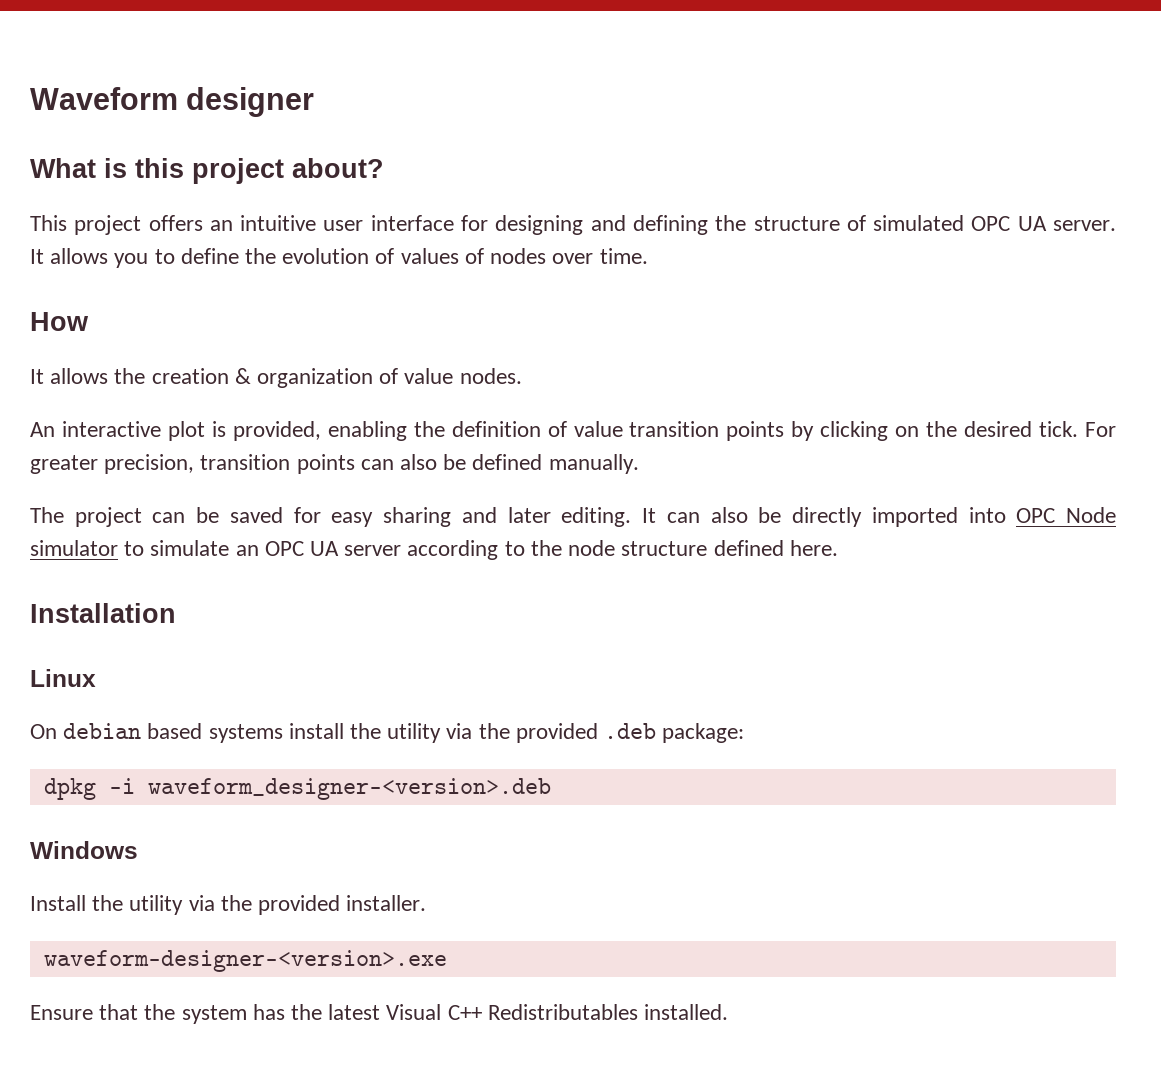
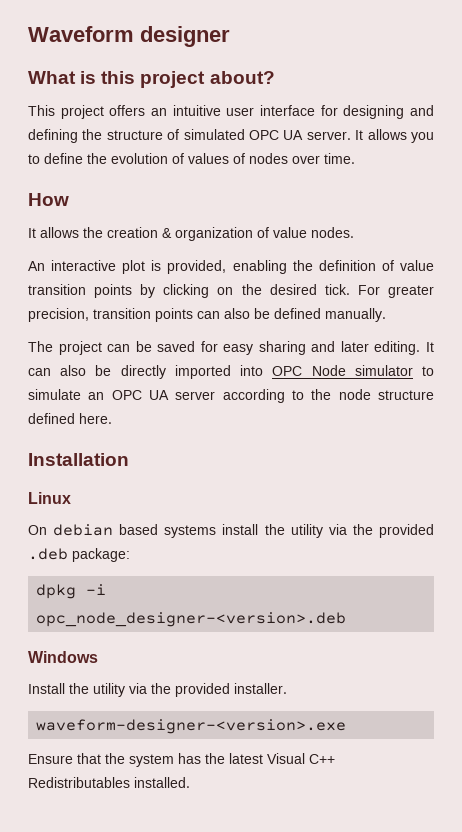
[147,778,551,800] waveform_designer-<version>.deb -> [36,612,347,627] opc_node_designer-<version>.deb

